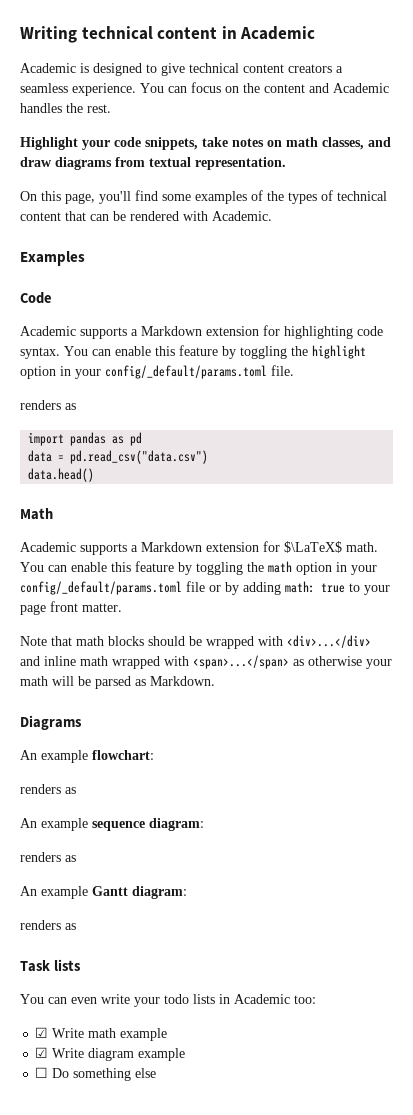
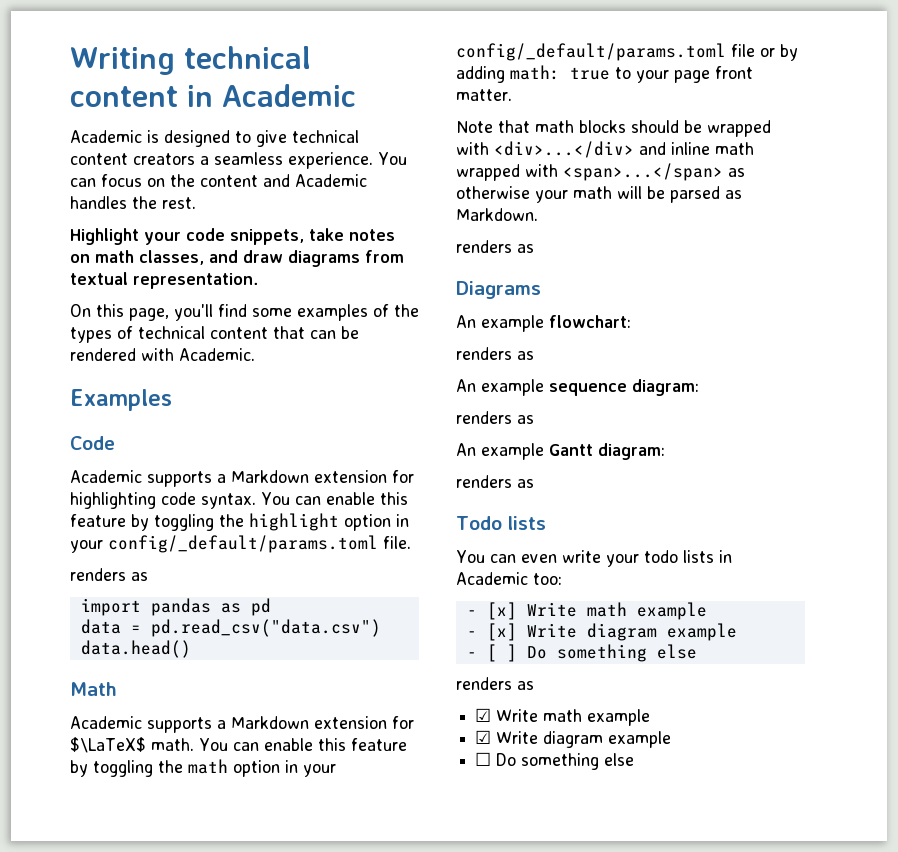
(215, 681) none -> [456,240,534,253] // renders as
[20,960,50,972] Task -> [456,516,502,530] Todo
(316, 999) none -> [466,602,707,620] [466,623,737,641] [466,644,697,662] [456,677,534,690] // - [x] Write math example // - [x] Write diagram example // - [ ] Do something else // renders as

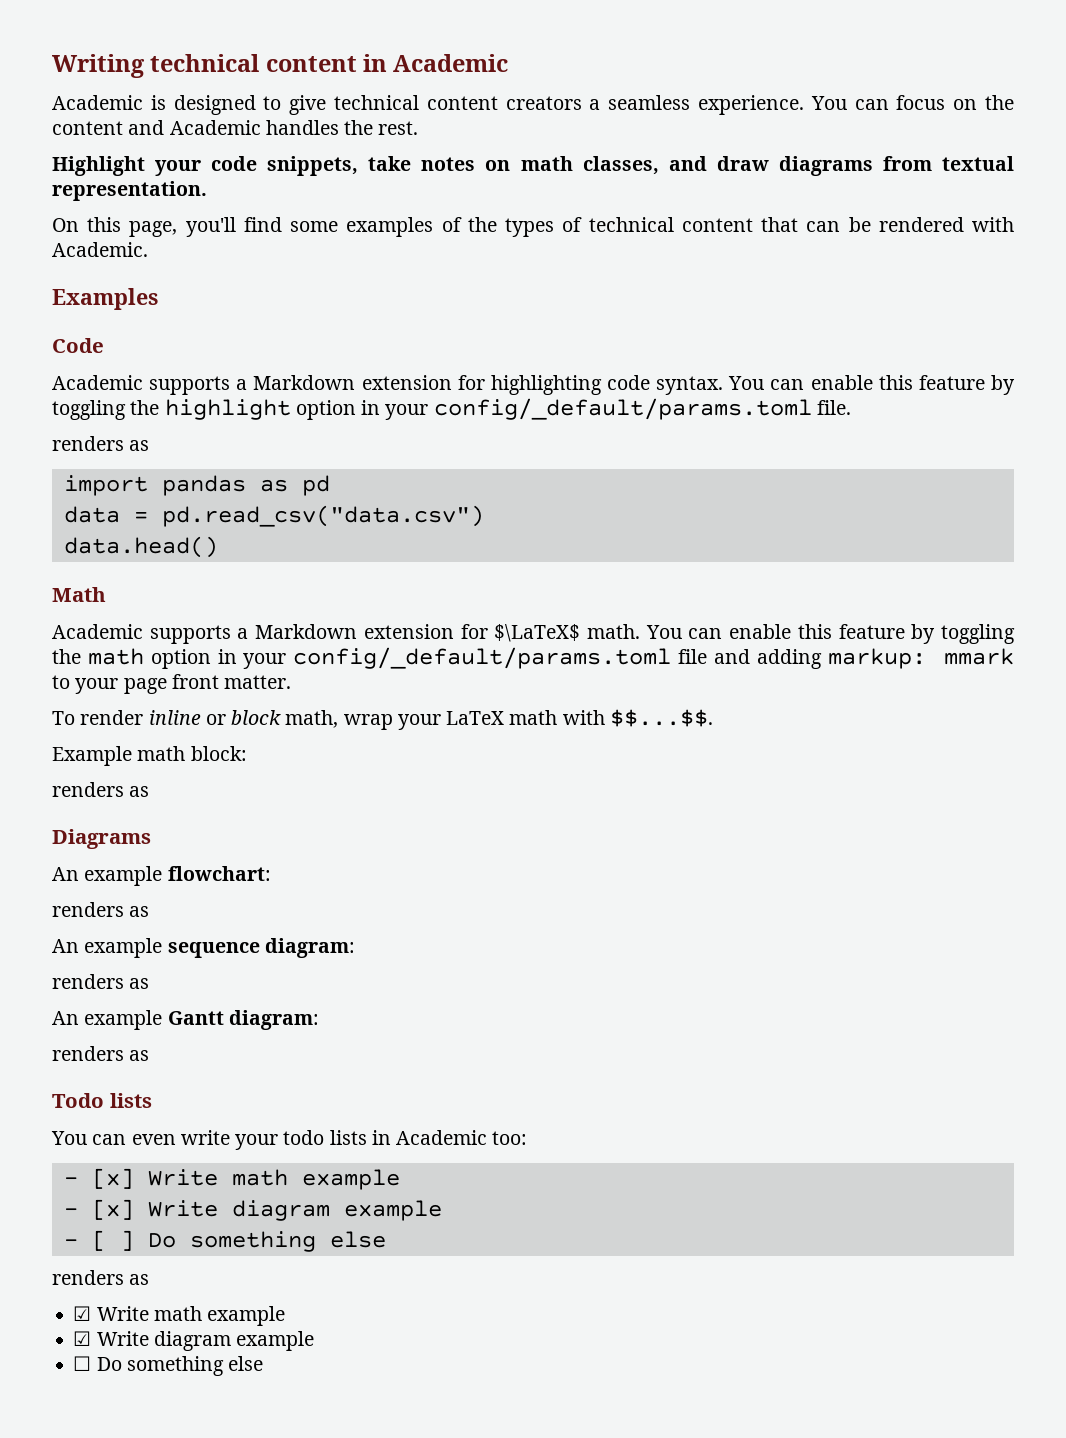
[760,44,798,61] [456,65,610,83] or by adding math: true -> [714,648,1014,669] and adding markup: mmark
[456,120,771,137] [456,141,754,158] [456,163,745,181] [456,186,742,203] [456,208,538,221] Note that math blocks should be wrapped with <div>...</div> and inline math wrapped with <span>...</span> as otherwise your math will be parsed as Markdown. -> [52,709,713,730] [52,746,247,766] To render inline or block math, wrap your LaTeX math with $$...$$. // Example math block:

